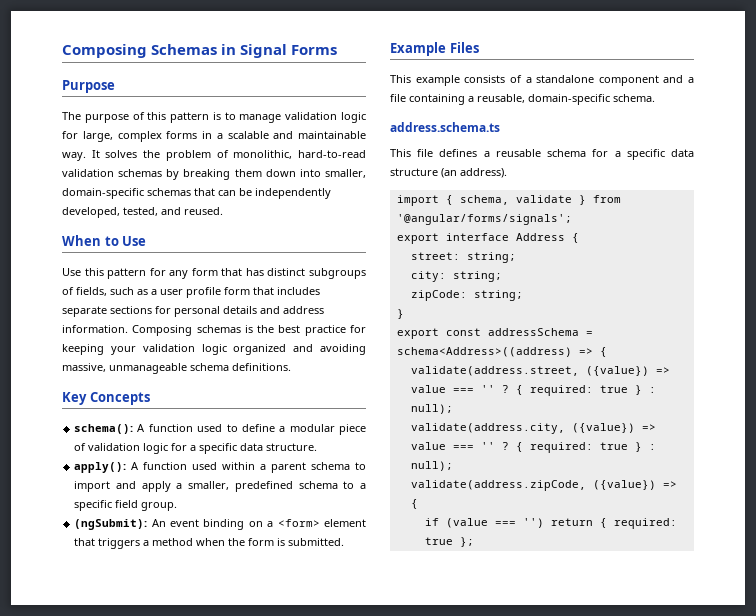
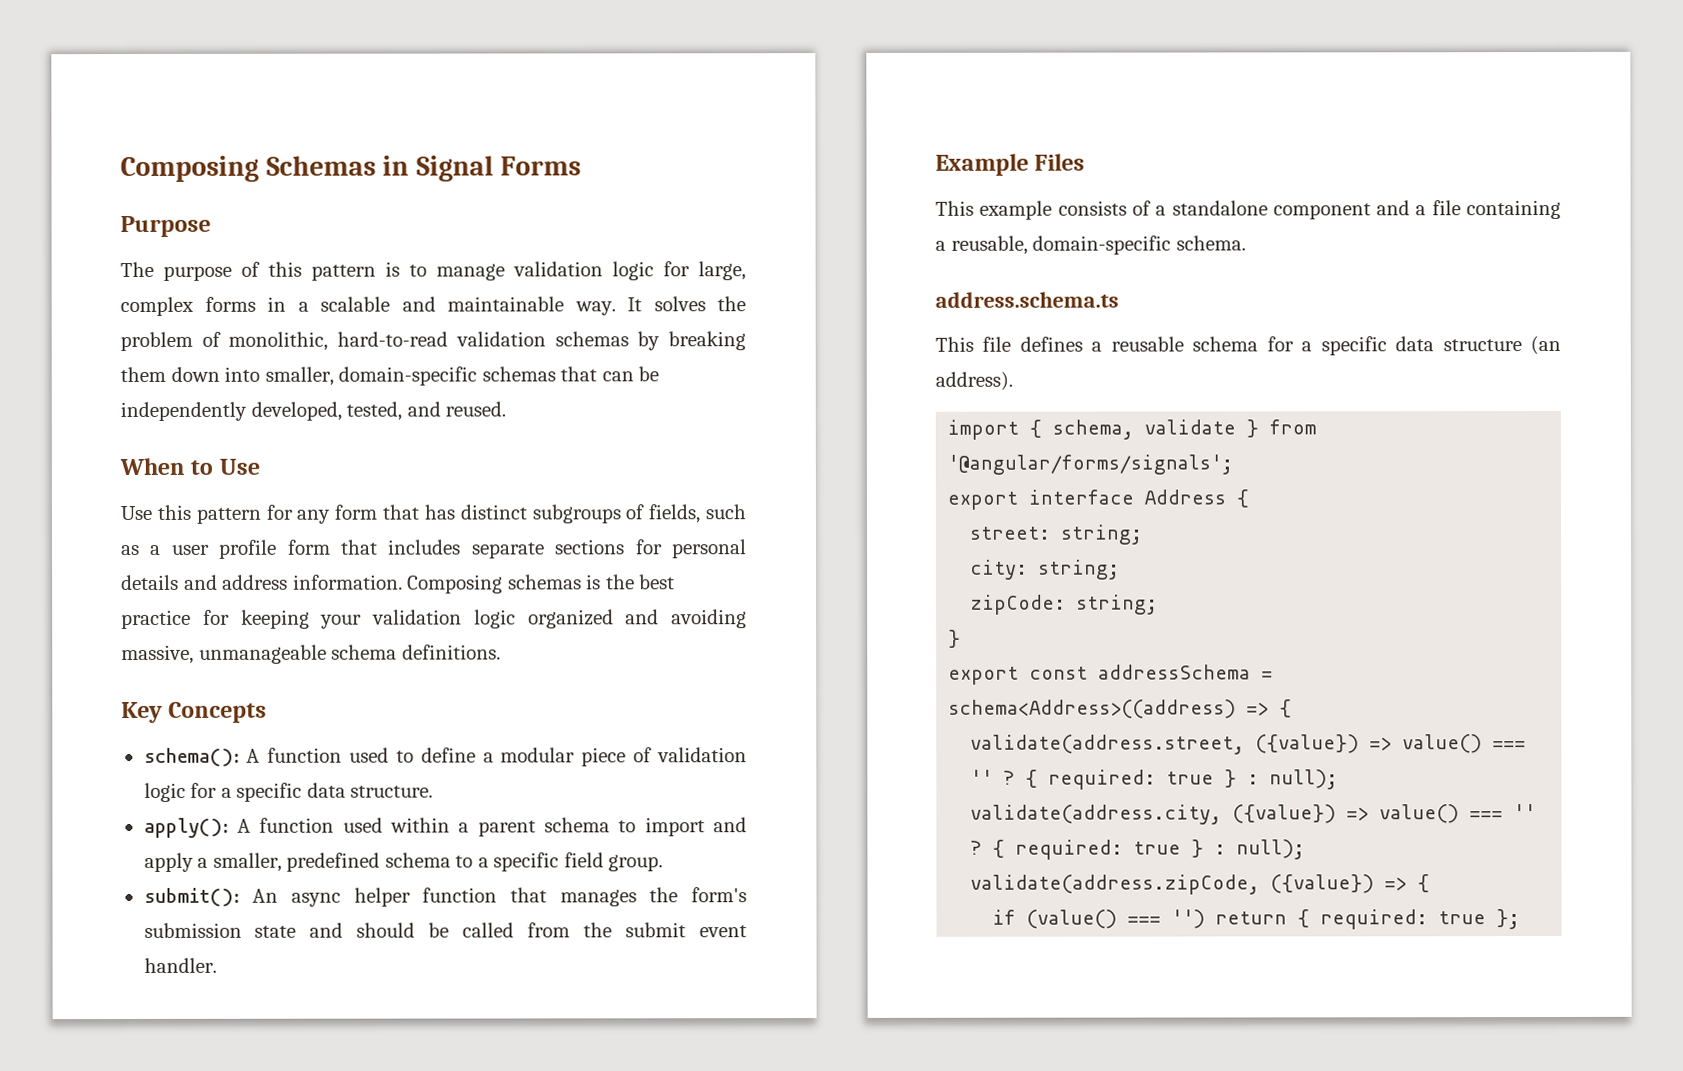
[74,519,366,530] [74,538,345,549] (ngSubmit): An event binding on a <form> element that triggers a method when the form is submitted. -> [143,887,747,907] [143,922,748,938] [143,957,217,973] submit(): An async helper function that manages the form's submission state and should be called from the submit event handler.
[410,385,446,393] value -> [1402,734,1483,754] value()
[410,442,446,450] value -> [1379,804,1460,824] value()
[445,518,488,528] (value -> [1026,909,1118,929] (value()

